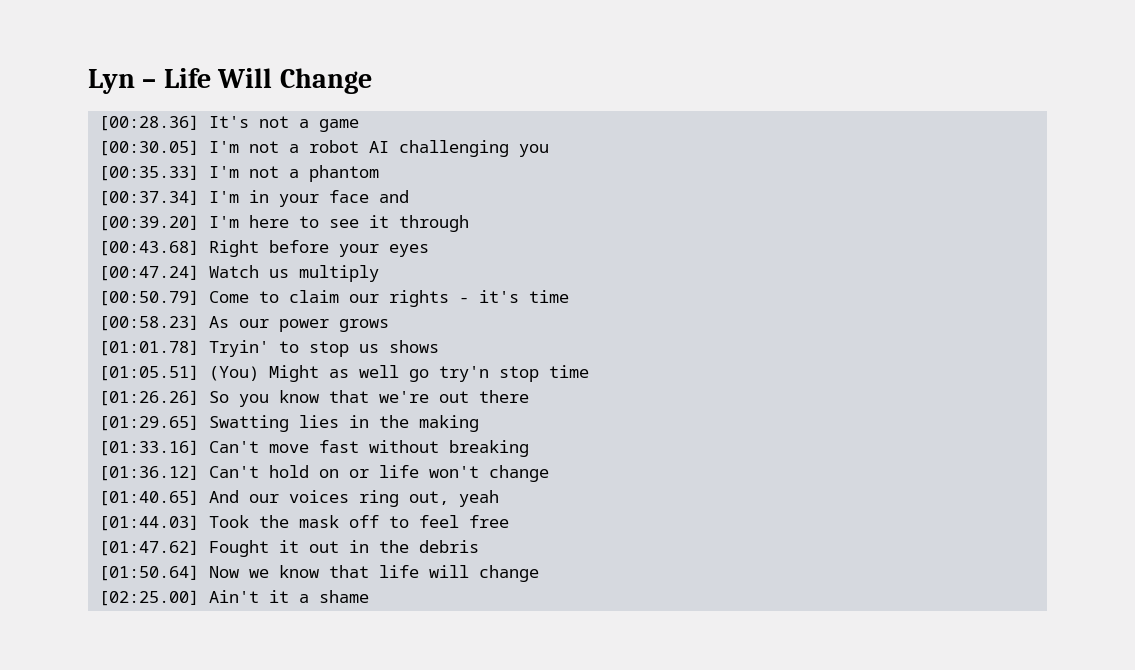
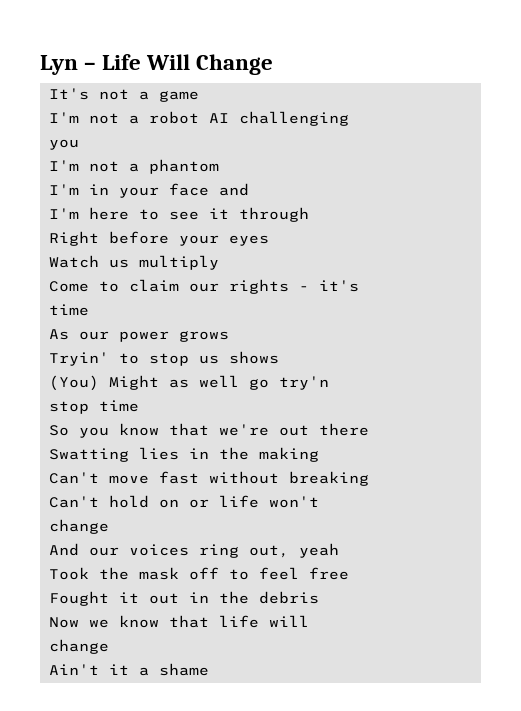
[98,115,199,131] [00:28.36] -> (274, 64) none
[98,140,199,156] [00:30.05] -> (199, 96) none
(509, 148) none -> (349, 118) //
[98,165,199,181] [00:35.33] -> (79, 144) none
[98,190,199,206] [00:37.34] -> (219, 166) none
[98,215,199,231] [00:39.20] -> (249, 189) none
[98,240,199,256] [00:43.68] -> (309, 214) none
[98,265,199,281] [00:47.24] -> (269, 240) none
[98,290,199,306] [00:50.79] -> (219, 262) none
[528,290,569,303] [98,315,199,331] time // [00:58.23] -> [48,304,89,316] // time //
[98,340,199,356] [01:01.78] -> (229, 336) none
[98,365,199,381] [01:05.51] -> (279, 357) none
(489, 374) none -> (329, 383) //
[98,390,199,406] [01:26.26] -> (139, 406) none
[98,415,199,431] [01:29.65] -> (369, 429) none
[98,440,199,456] [01:33.16] -> (319, 454) none
[98,465,199,481] [01:36.12] -> (369, 478) none
[488,465,549,482] [98,490,199,506] change // [01:40.65] -> [48,519,109,534] // change //
[98,515,199,531] [01:44.03] -> (339, 550) none
[98,540,199,556] [01:47.62] -> (349, 573) none
[98,565,199,581] [01:50.64] -> (319, 597) none
[478,565,539,582] [98,590,199,606] change // [02:25.00] -> [48,639,109,654] // change //

